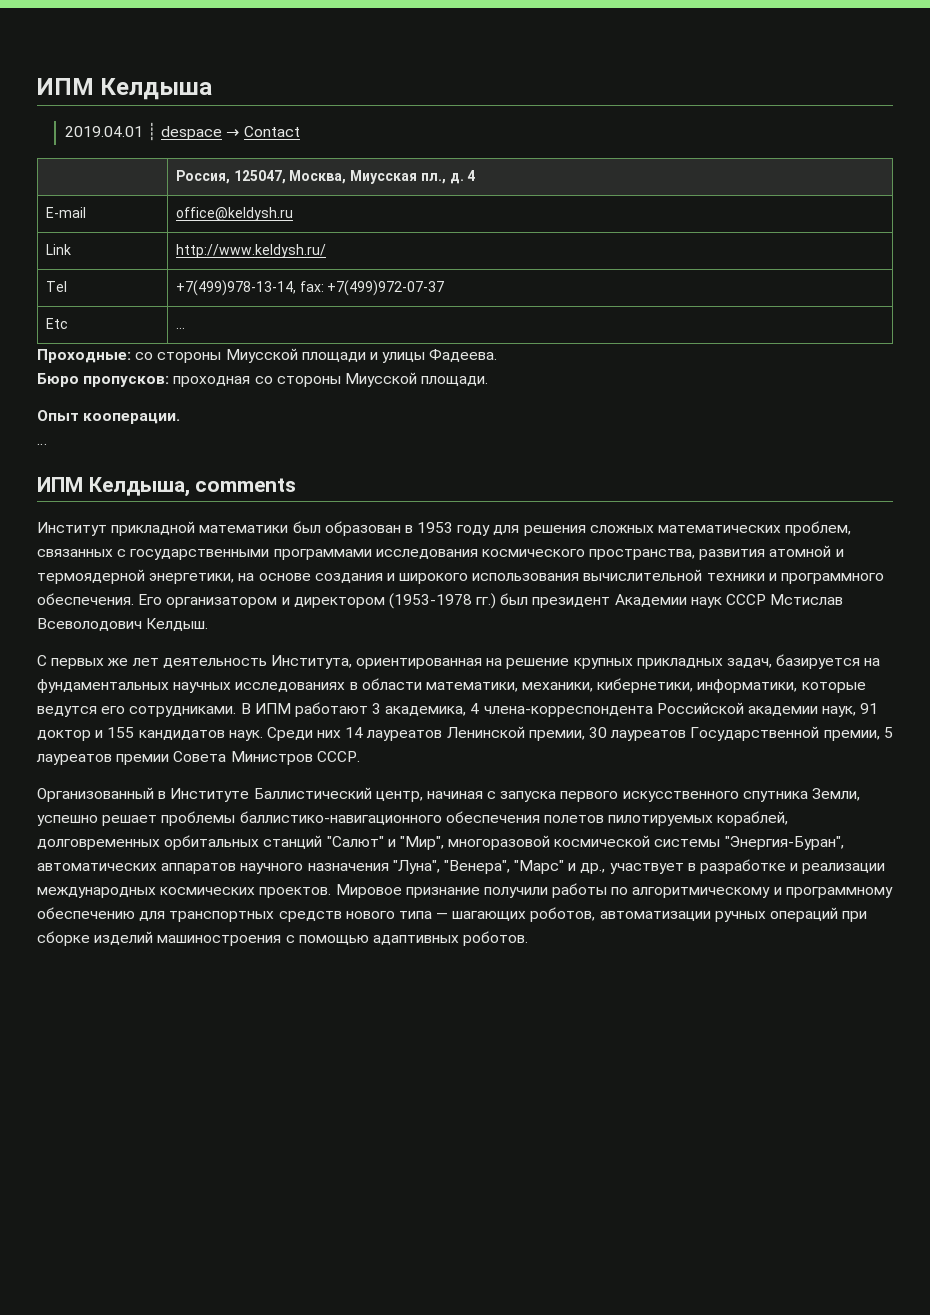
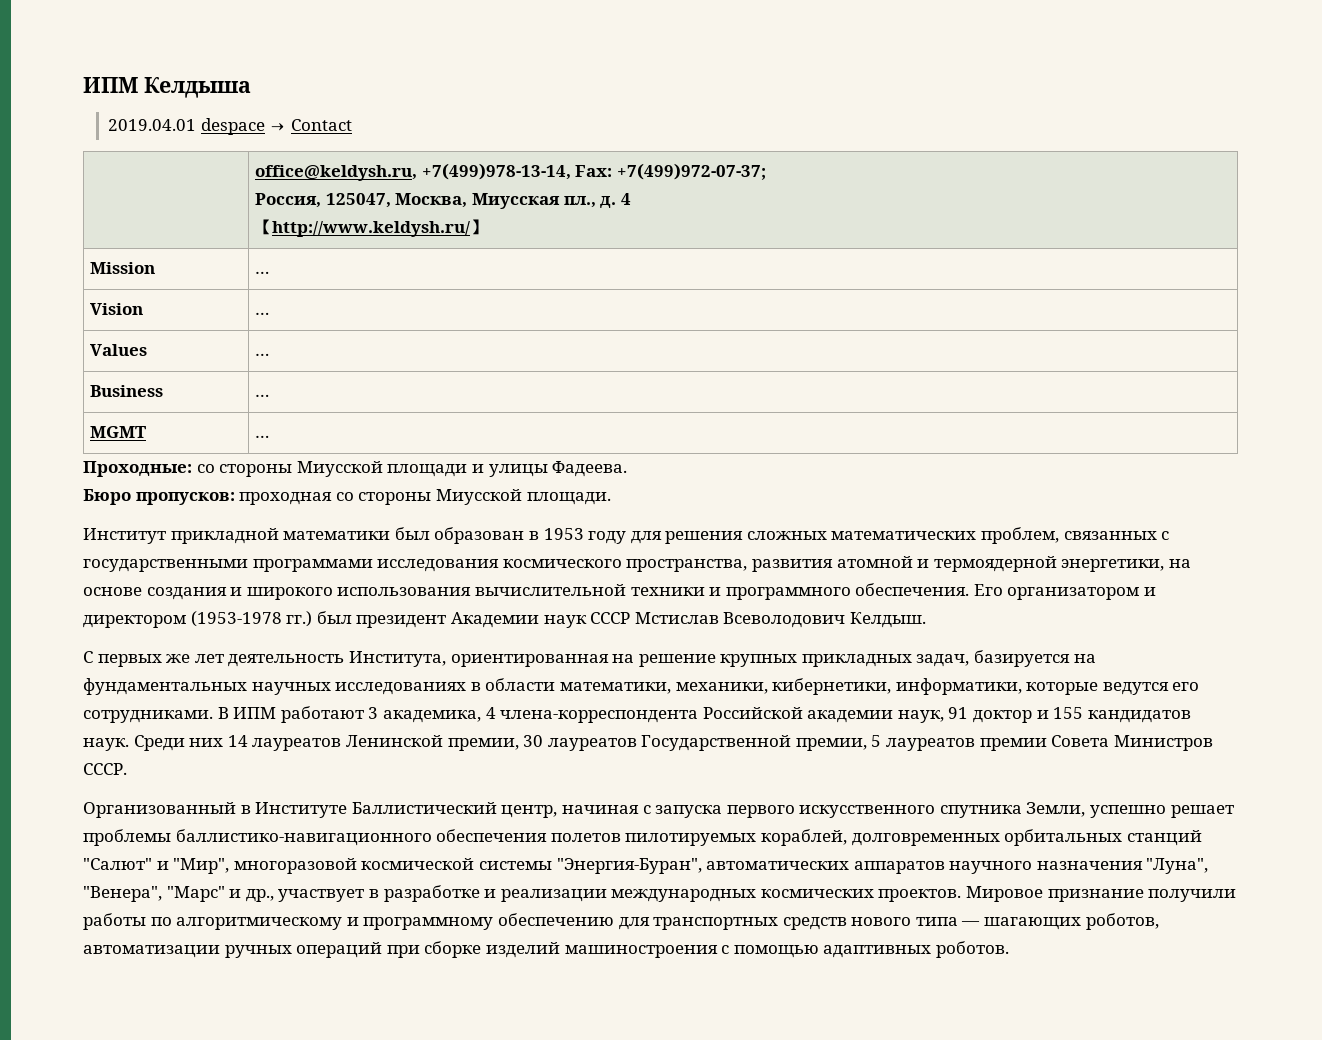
[147,122,158,141] ┊ -> (196, 125) none
(300, 131) none -> [255,163,767,181] office@keldysh.ru, +7(499)978-13-14, Fax: +7(499)972-07-37; //
[45,207,86,218] [175,207,293,221] [45,244,71,255] [175,244,326,258] [45,281,67,292] [175,280,445,296] [45,318,68,329] // E‑mail | office@keldysh.ru // Link | http://www.keldysh.ru/ // Tel | +7(499)978-13-14, fax: +7(499)972-07-37 // Etc -> [255,219,488,237] [90,262,156,274] [255,271,271,274] [90,303,144,315] [255,312,271,315] [90,344,148,356] [255,353,271,356] [90,385,164,397] [255,394,271,397] [90,426,147,438] // 【http://www.keldysh.ru/】 // Mission | … // Vision | … // Values | … // Business | … // MGMT
[37,410,181,424] [37,443,47,445] [37,477,297,497] // Опыт кооперации. // … // ИПМ Келдыша, comments -> (611, 498) none

